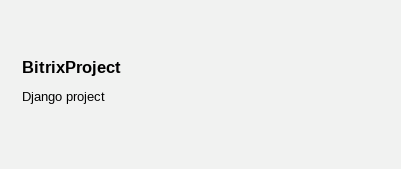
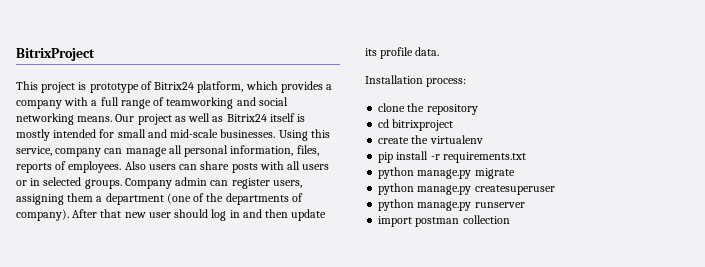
[22,92,105,104] Django project -> [16,81,333,93] [16,97,288,109] [16,113,306,125] [16,129,330,141] [16,145,319,157] [16,161,330,173] [16,177,302,189] [16,193,303,205] [16,209,327,221] [365,47,440,59] [365,75,467,87] [378,103,478,115] [378,119,454,131] [378,135,483,144] [378,151,526,163] [378,167,515,179] [378,183,555,195] [378,199,525,211] [378,215,510,227] This project is prototype of Bitrix24 platform, which provides a company with a full range of teamworking and social networking means. Our project as well as Bitrix24 itself is mostly intended for small and mid-scale businesses. Using this service, company can manage all personal information, files, reports of employees. Also users can share posts with all users or in selected groups. Company admin can register users, assigning them a department (one of the departments of company). After that new user should log in and then update its profile data. // Installation process: // clone the repository // cd bitrixproject // create the virtualenv // pip install -r requirements.txt // python manage.py migrate // python manage.py createsuperuser // python manage.py runserver // import postman collection

